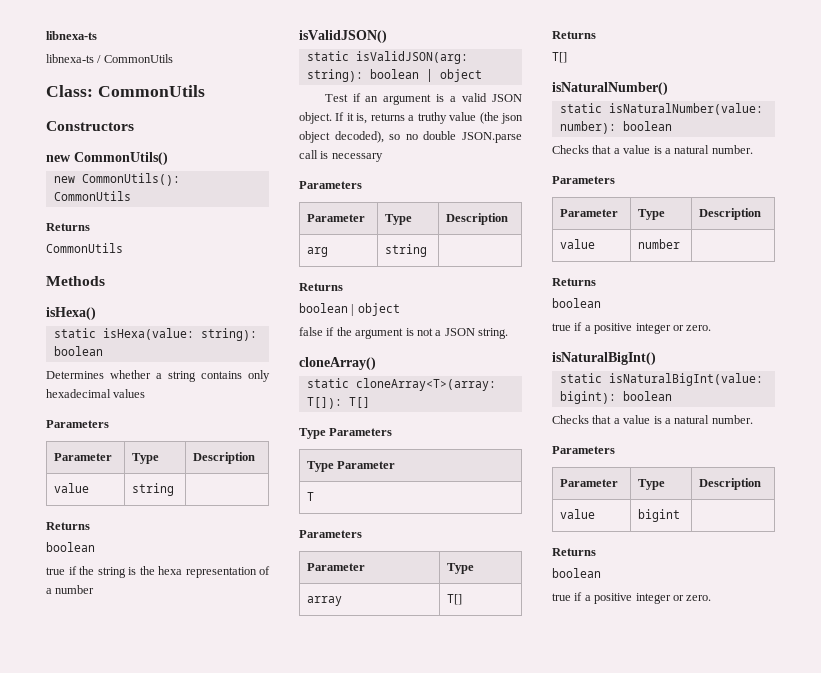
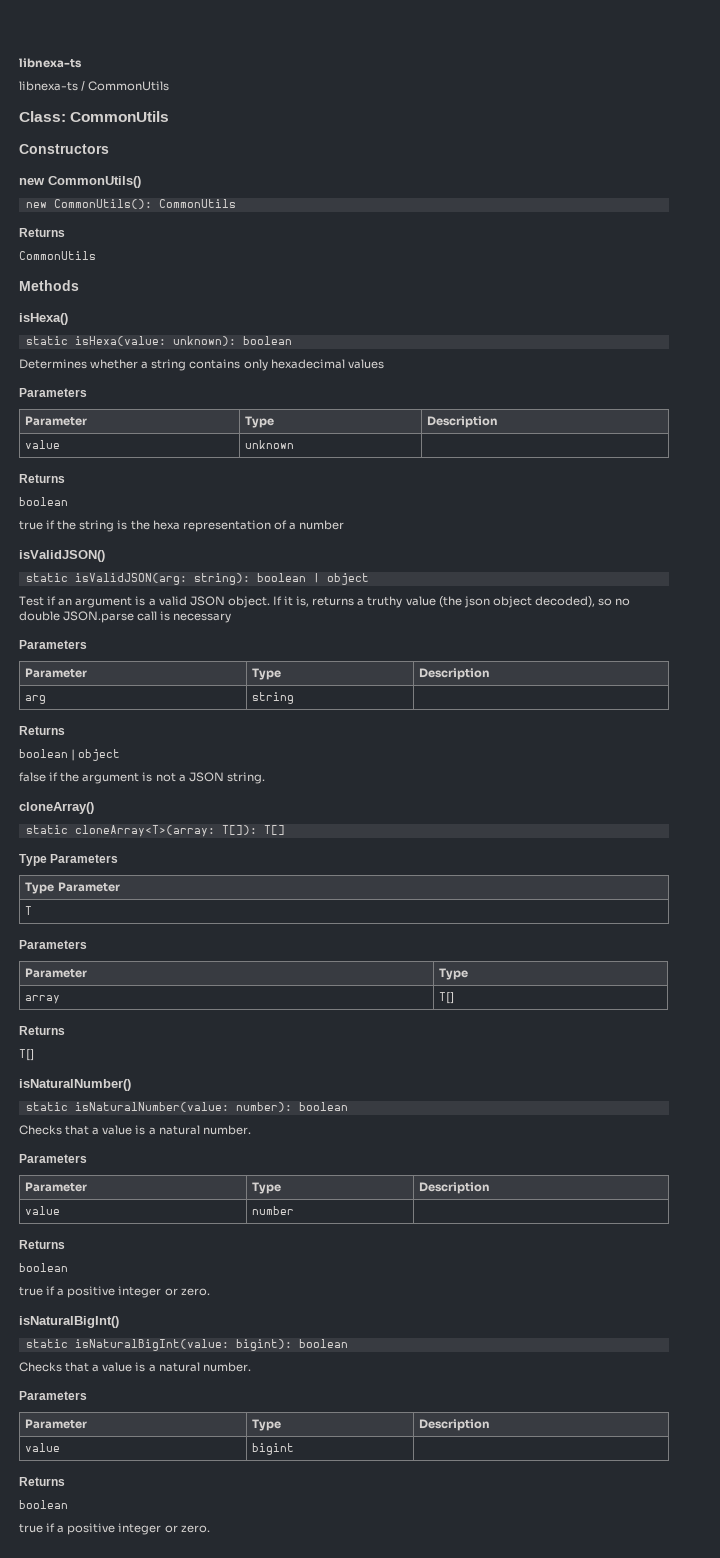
[200,328,257,341] string): -> [172,336,236,346] unknown):
[131,483,174,496] string -> [245,440,295,449] unknown

